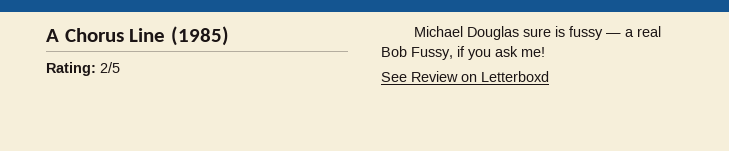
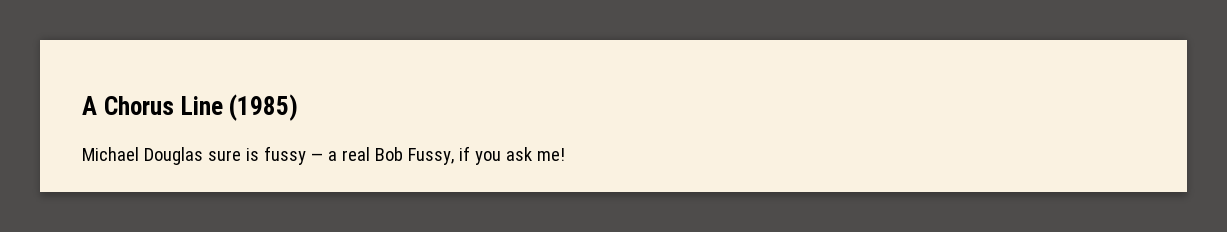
[46,62,120,76] // Rating: 2/5 -> (299, 107) none
[381,71,549,82] // See Review on Letterboxd -> (565, 154) none

